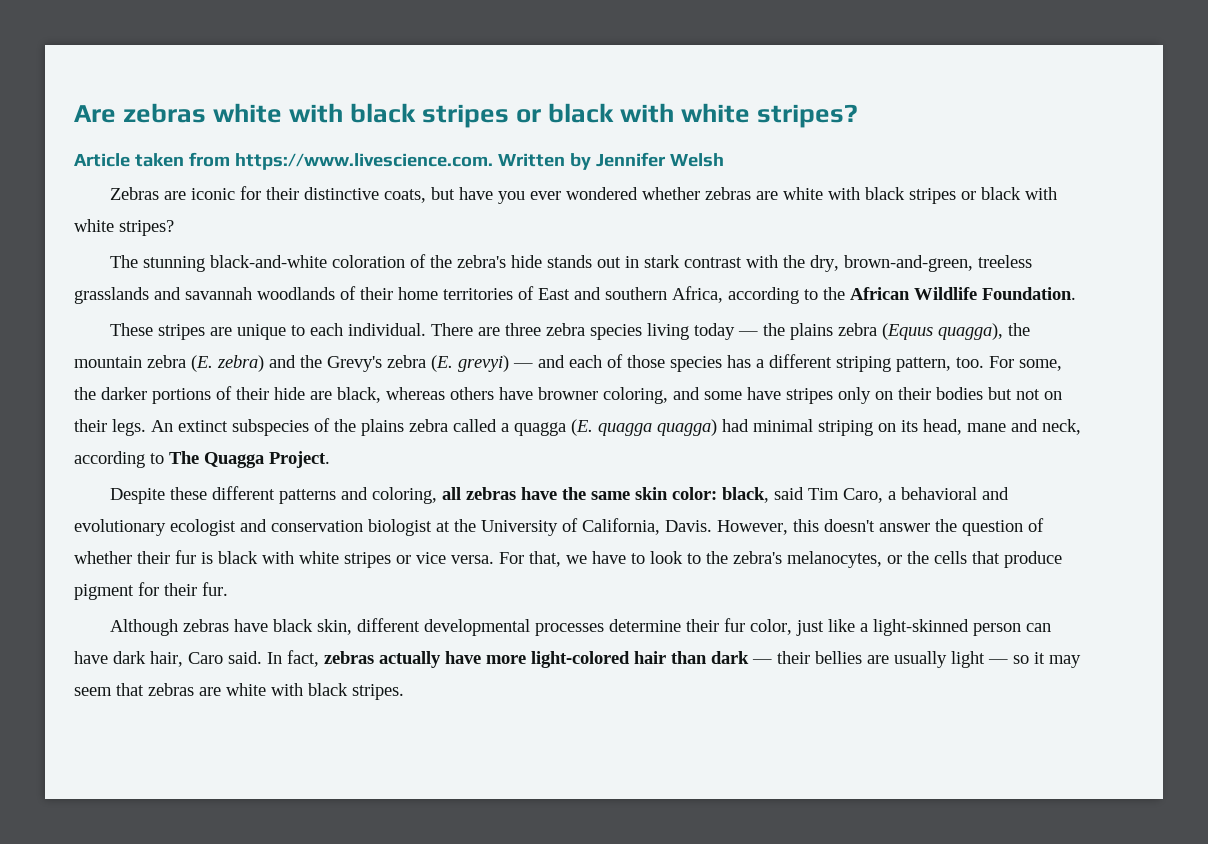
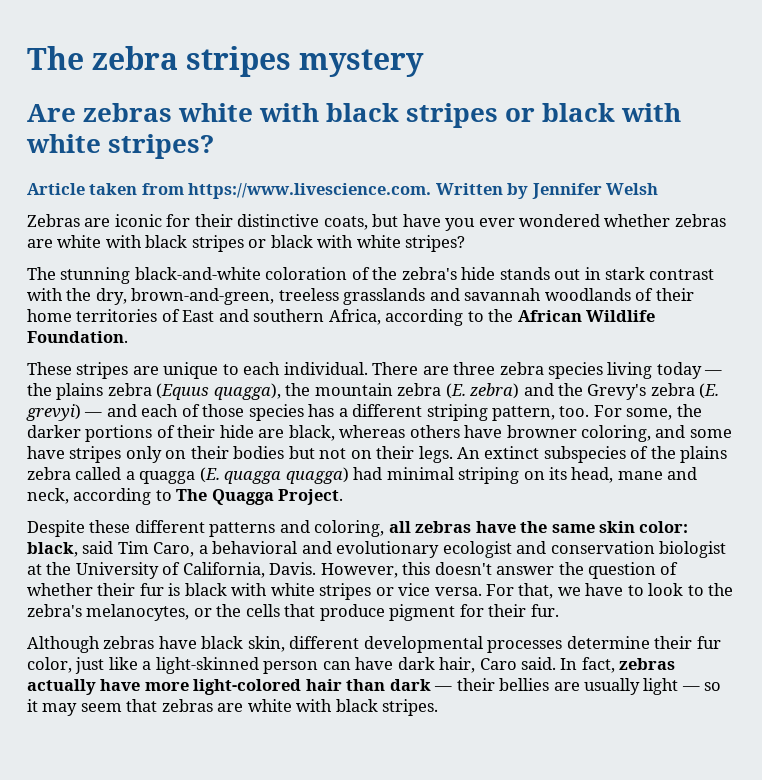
(74, 114) none -> [27,46,425,77] The zebra stripes mystery //

